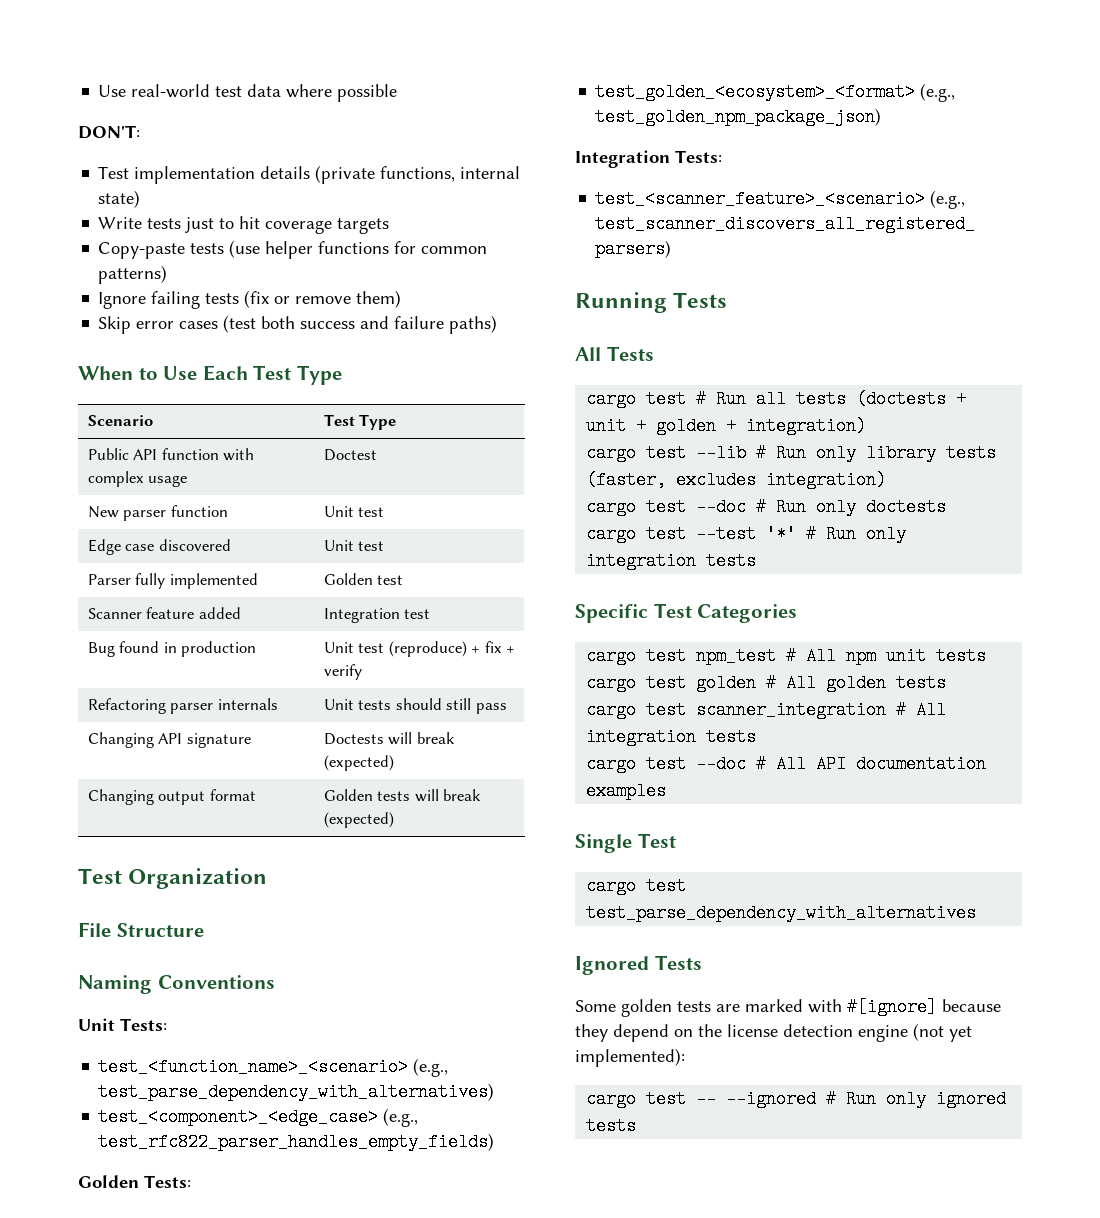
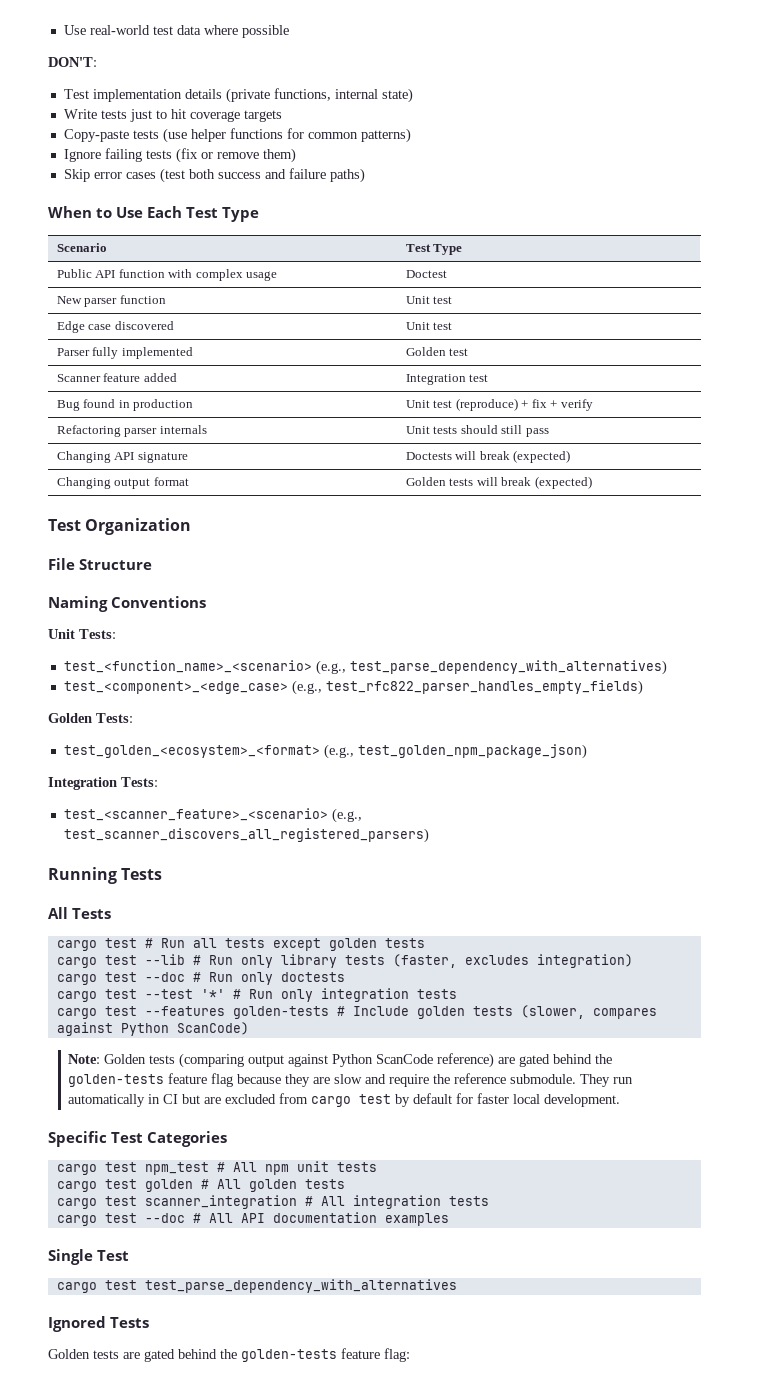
[856,390,967,408] [586,417,867,435] (doctests + unit + golden + integration) -> [272,938,425,951] except golden tests
(757, 561) none -> [56,1005,657,1019] [56,1022,249,1036] [68,1053,613,1068] [68,1073,634,1087] [68,1093,621,1107] // cargo test --features golden-tests # Include golden tests (slower, compares against Python ScanCode) // Note: Golden tests (comparing output against Python ScanCode reference) are gated behind the golden-tests feature flag because they are slow and require the reference submodule. They run automatically in CI but are excluded from cargo test by default for faster local development.
[575,998,1001,1017] [575,1023,972,1042] [575,1048,685,1067] [586,1090,1007,1108] [586,1117,637,1135] Some golden tests are marked with #[ignore] because they depend on the license detection engine (not yet implemented): // cargo test -- --ignored # Run only ignored tests -> [48,1348,410,1362] Golden tests are gated behind the golden-tests feature flag:

